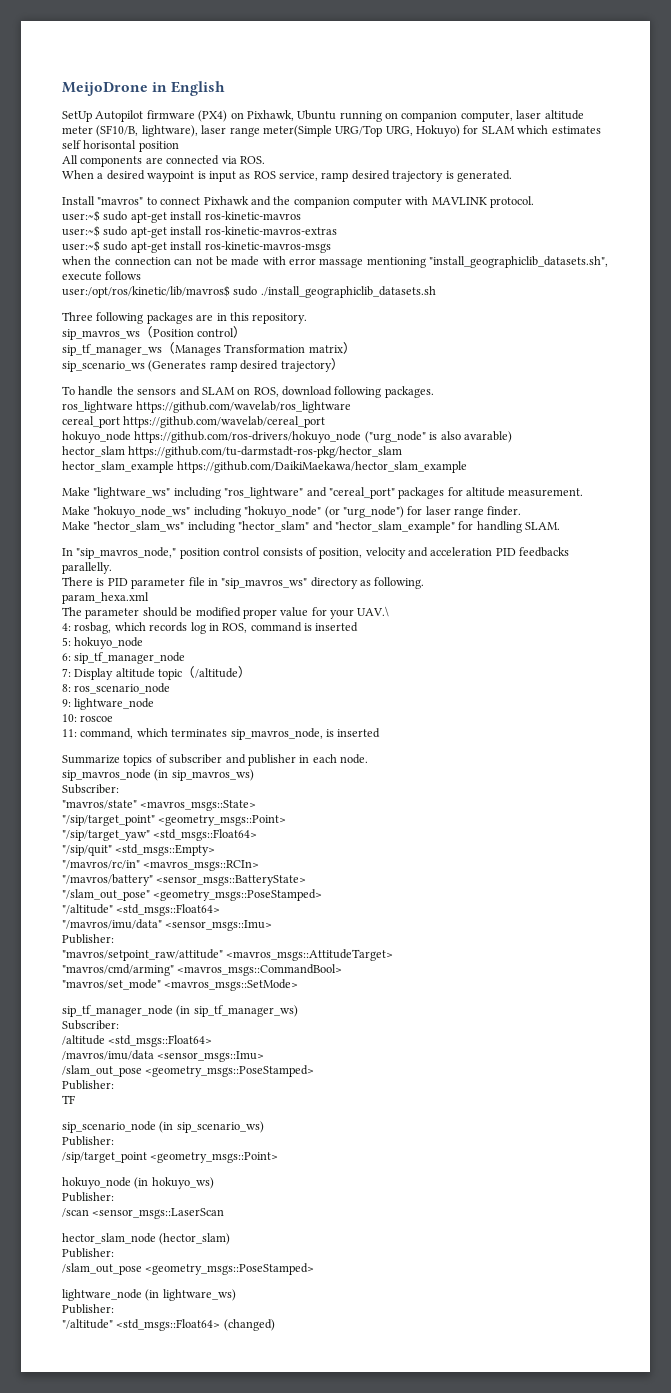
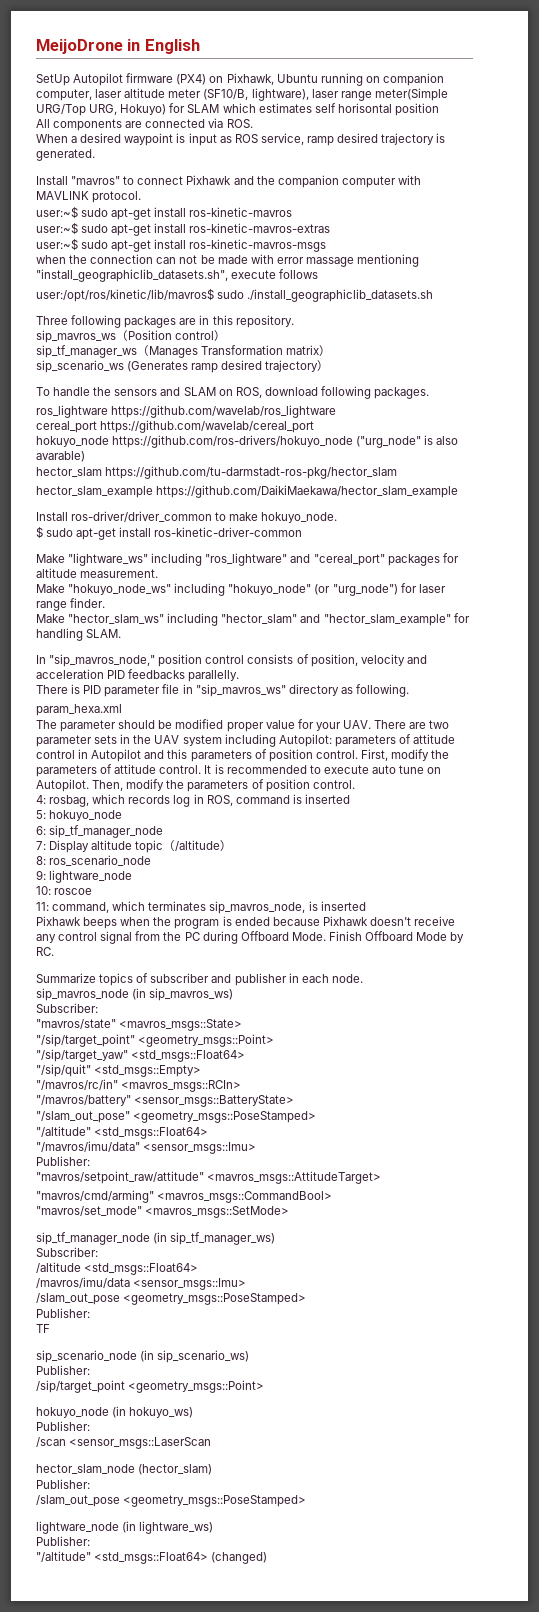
(468, 467) none -> [36,511,338,523] [36,526,303,540] // Install ros-driver/driver_common to make hokuyo_node. // $ sudo apt-get install ros-kinetic-driver-common
[357,606,390,617] UAV.\ -> [342,720,450,729] [36,734,456,747] [36,749,450,762] [36,764,442,777] [36,779,355,792] UAV. There are two parameter sets in the UAV system including Autopilot: parameters of attitude control in Autopilot and this parameters of position control. First, modify the parameters of attitude control. It is recommended to execute auto tune on Autopilot. Then, modify the parameters of position control.
(381, 733) none -> [36,916,456,929] [36,931,465,944] [36,947,54,956] // Pixhawk beeps when the program is ended because Pixhawk doesn't receive any control signal from the PC during Offboard Mode. Finish Offboard Mode by RC.

